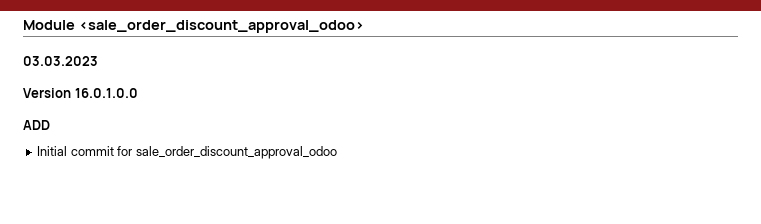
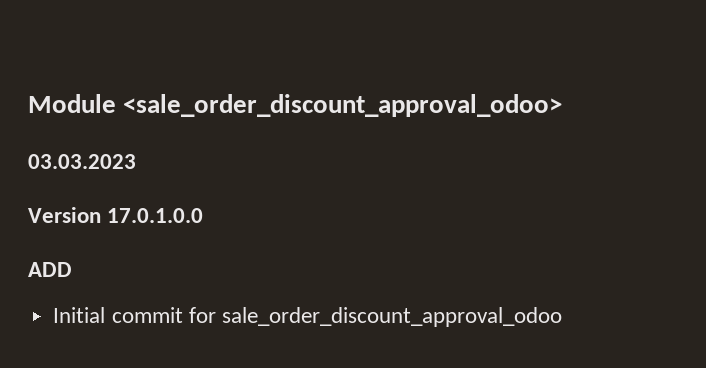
[74,88,138,98] 16.0.1.0.0 -> [107,208,204,223] 17.0.1.0.0

